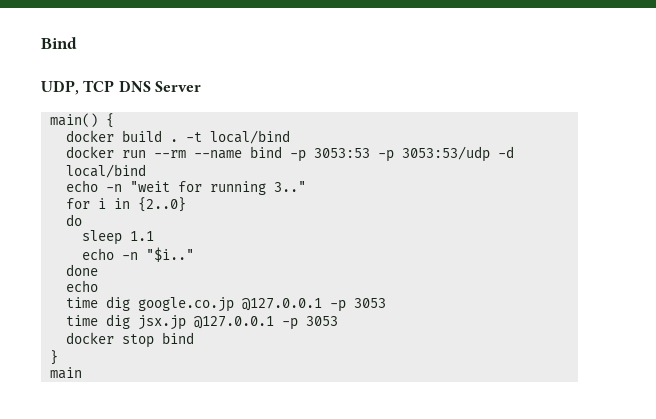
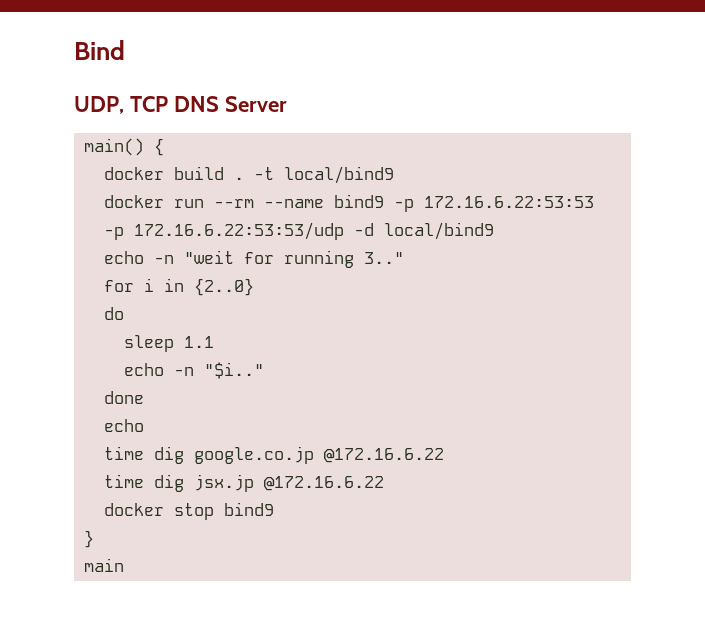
[209,130,290,144] local/bind -> [283,166,394,184] local/bind9
[249,146,514,162] [65,164,146,178] bind -p 3053:53 -p 3053:53/udp -d local/bind -> [333,194,594,212] [103,222,494,240] bind9 -p 172.16.6.22:53:53 -p 172.16.6.22:53:53/udp -d local/bind9
[241,298,386,312] @127.0.0.1 -p 3053 -> [323,448,444,463] @172.16.6.22
[193,316,338,330] @127.0.0.1 -p 3053 -> [263,476,384,491] @172.16.6.22
[161,332,194,344] bind -> [223,502,274,516] bind9

